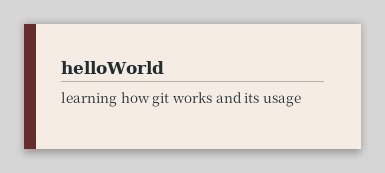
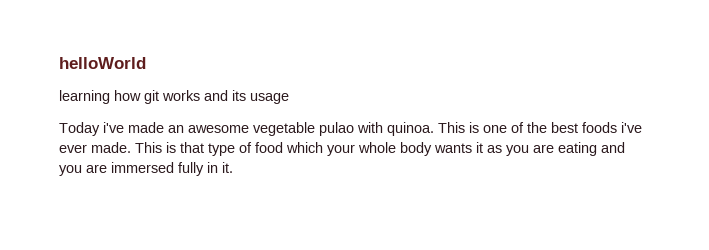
(301, 101) none -> [59,122,642,136] [59,142,625,156] [59,162,233,176] // Today i've made an awesome vegetable pulao with quinoa. This is one of the best foods i've ever made. This is that type of food which your whole body wants it as you are eating and you are immersed fully in it.

